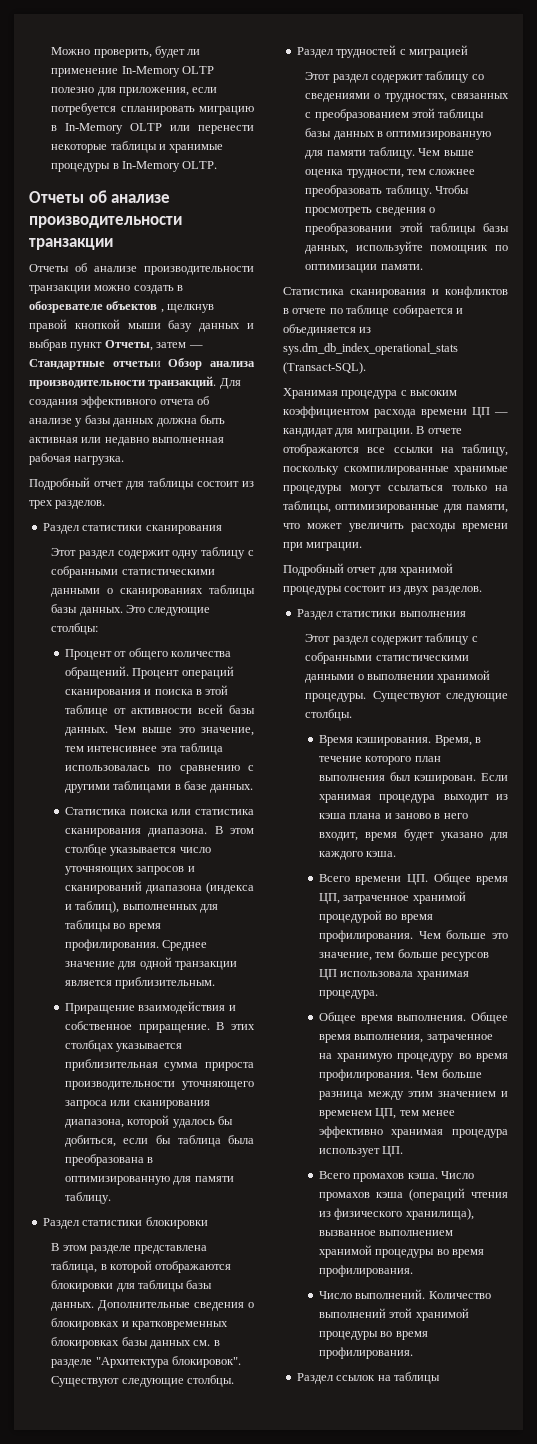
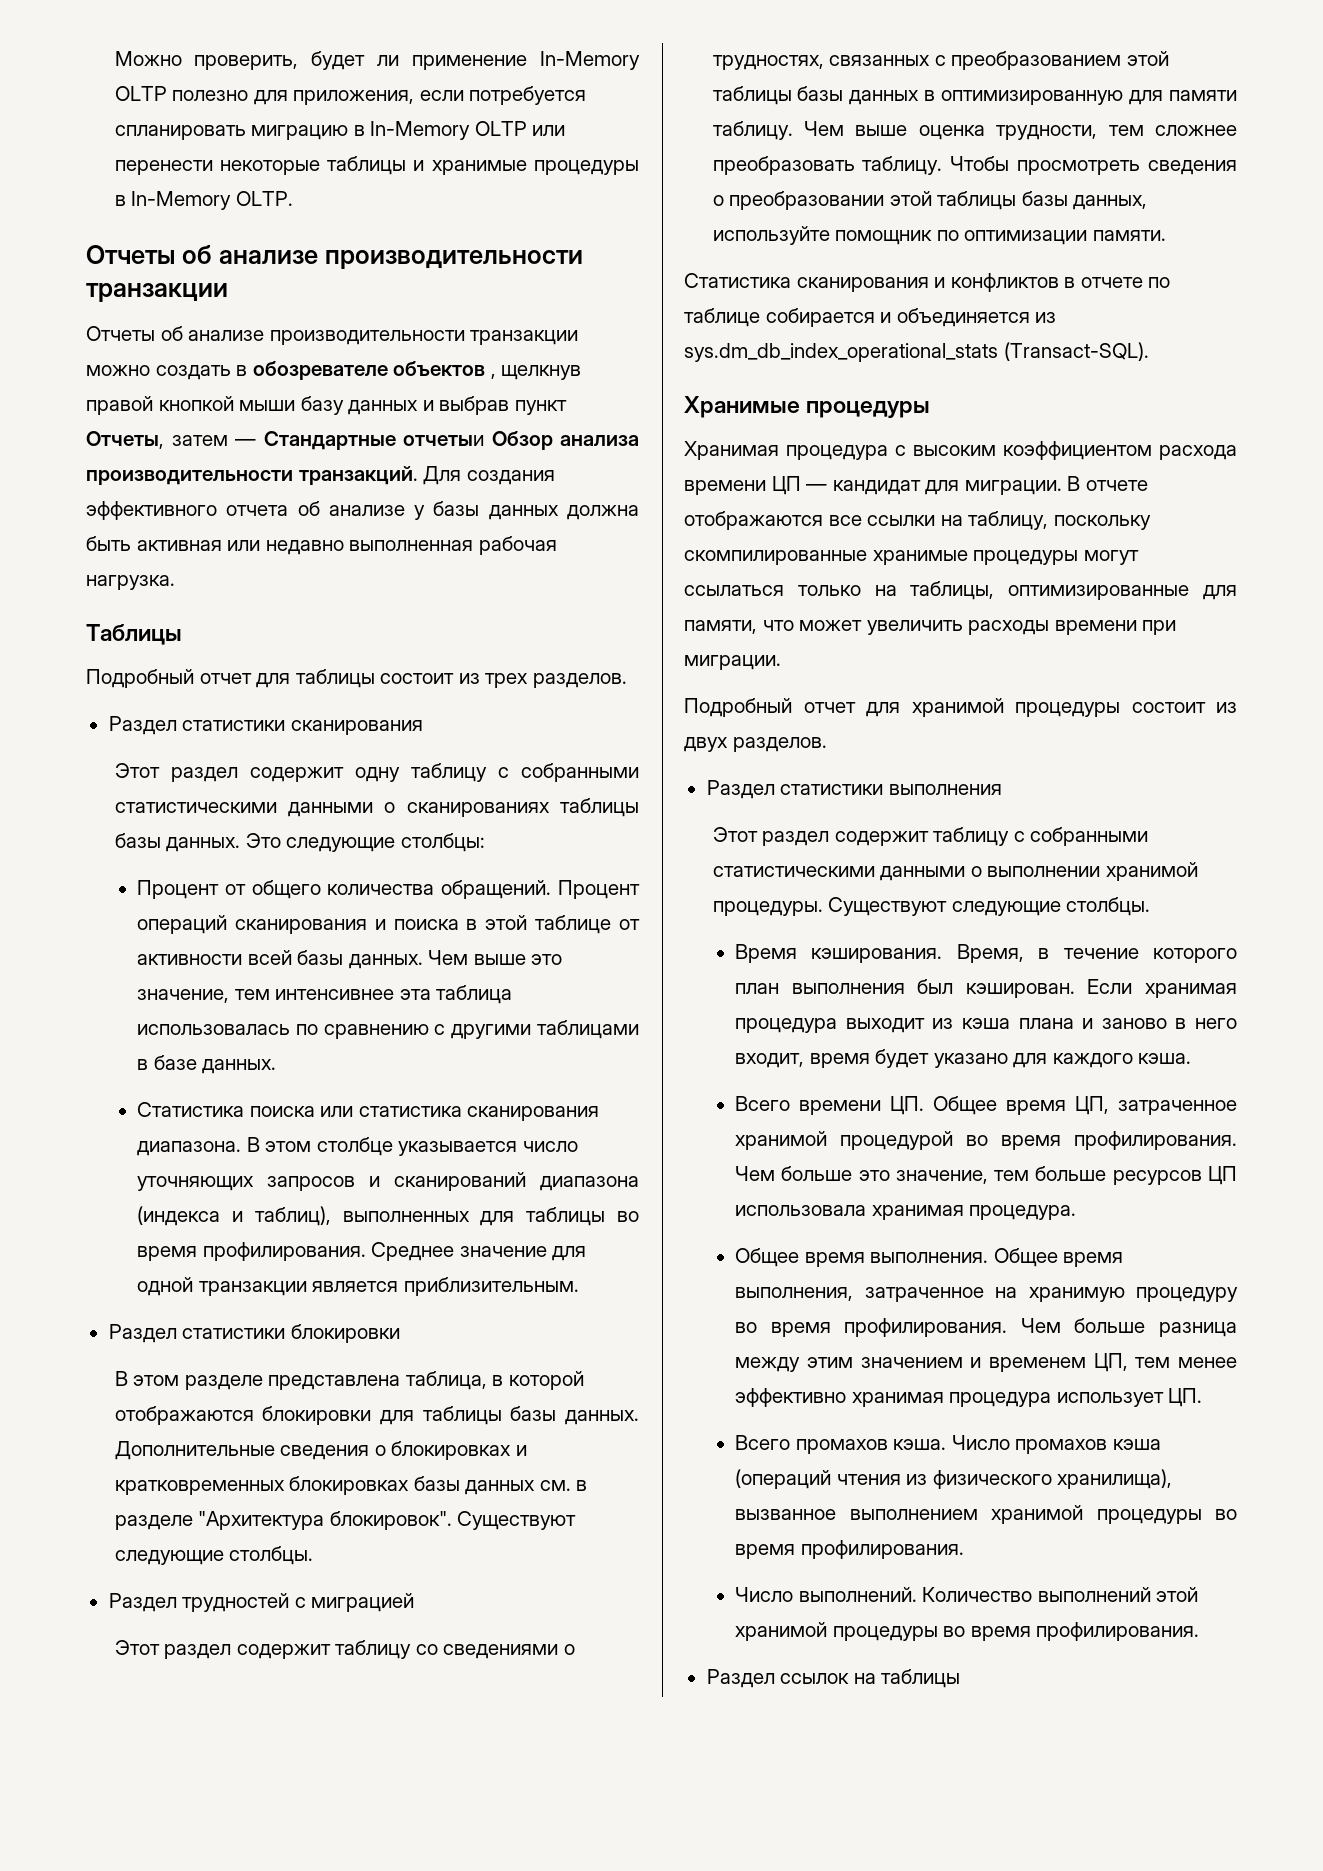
(125, 460) none -> [86,624,182,645] // Таблицы
[64,1001,236,1014] [64,1021,255,1033] [64,1040,183,1052] [64,1059,254,1071] [64,1081,254,1090] [64,1100,210,1109] [64,1115,234,1128] [64,1135,254,1147] [64,1154,154,1166] [64,1176,234,1185] [64,1192,111,1204] // Приращение взаимодействия и собственное приращение. В этих столбцах указывается приблизительная сумма прироста производительности уточняющего запроса или сканирования диапазона, которой удалось бы добиться, если бы таблица была преобразована в оптимизированную для памяти таблицу. -> (579, 1286) none
(366, 368) none -> [684,396,931,418] // Хранимые процедуры

